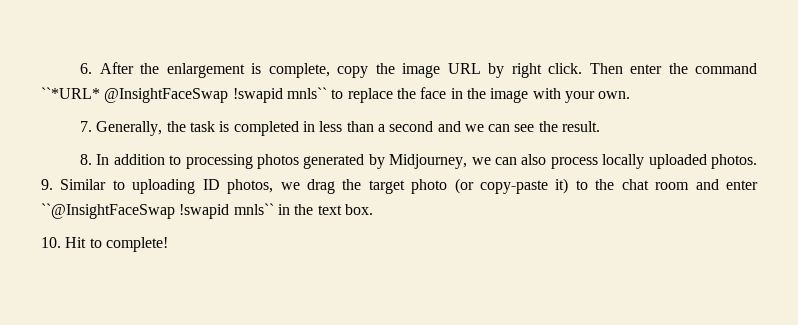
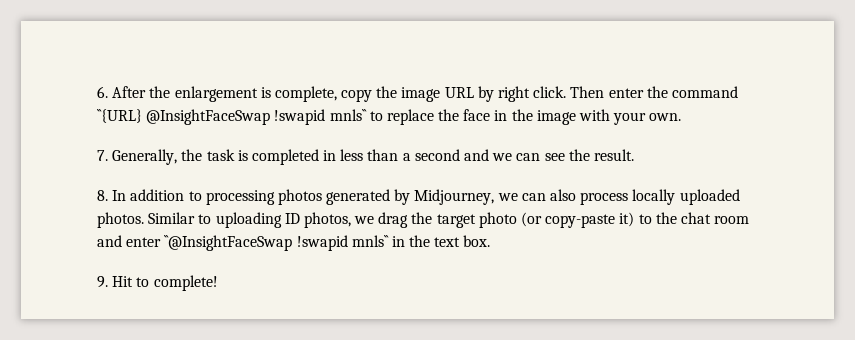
[41,87,100,99] ``*URL* -> [97,109,142,123] ``{URL}
[41,179,53,190] 9. -> (144, 220) none
[41,237,61,248] 10. -> [97,276,108,288] 9.

